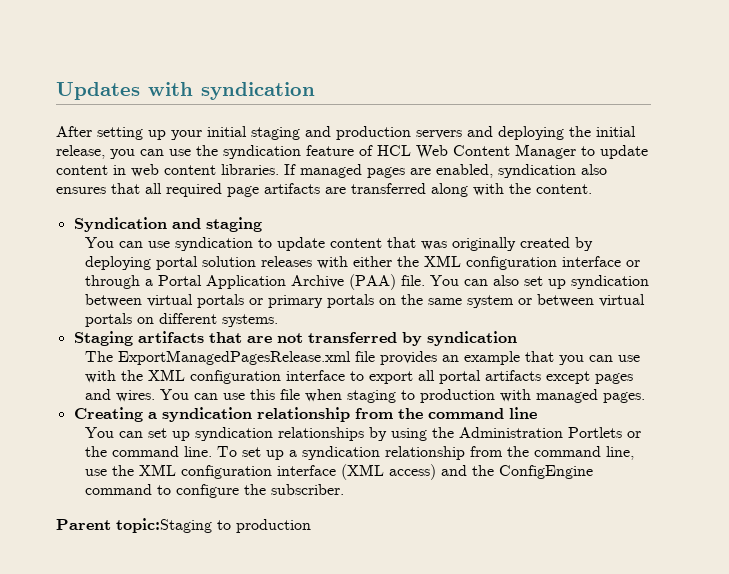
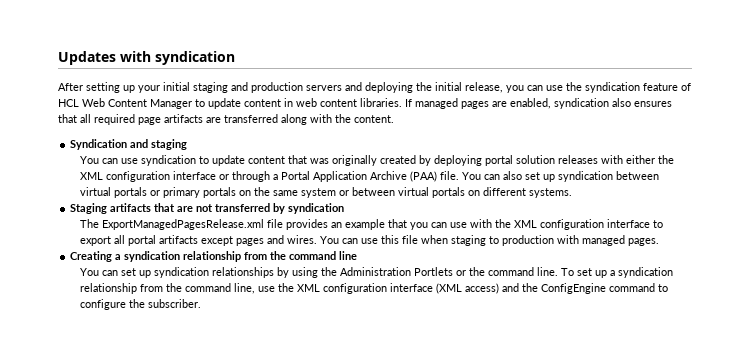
[56,518,311,533] // Parent topic:Staging to production -> (201, 303) none

